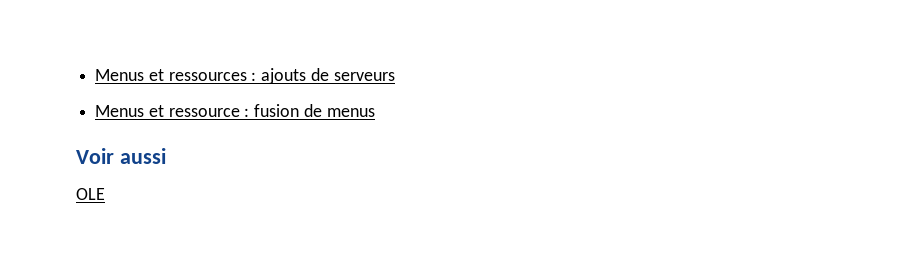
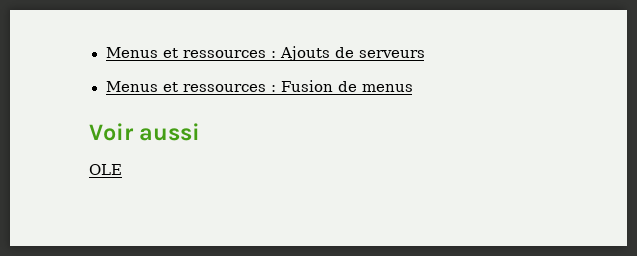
[95,68,307,84] Menus et ressources : ajouts -> [105,46,330,61] Menus et ressources : Ajouts
[168,104,300,117] ressource : fusion -> [182,80,333,92] ressources : Fusion

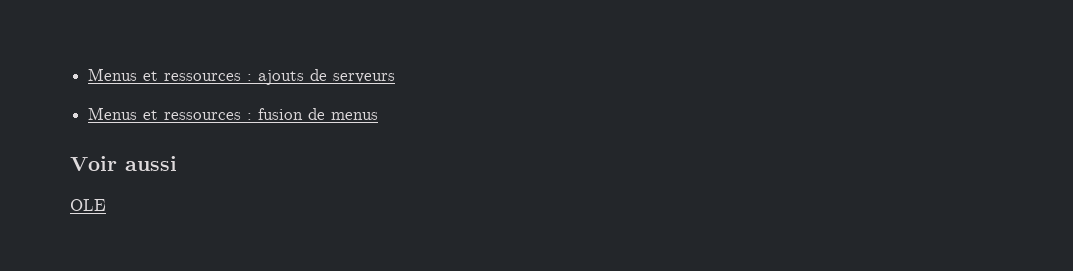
[105,46,330,61] Menus et ressources : Ajouts -> [88,68,305,85] Menus et ressources : ajouts
[280,80,333,92] Fusion -> [258,108,304,120] fusion

